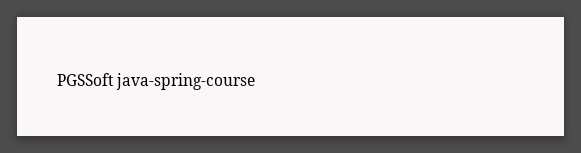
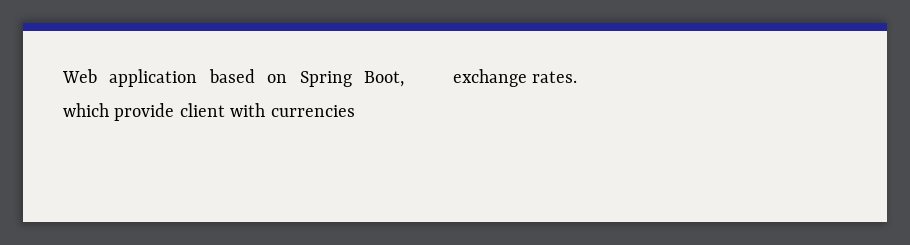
[57,73,256,90] PGSSoft java-spring-course -> [62,69,404,87] [63,103,355,121] [453,69,578,87] Web application based on Spring Boot, which provide client with currencies exchange rates.

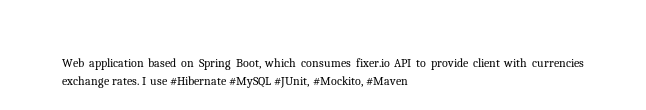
(109, 110) none -> [301,58,427,67] consumes fixer.io API to
(578, 77) none -> [142,76,408,88] I use #Hibernate #MySQL #JUnit, #Mockito, #Maven

